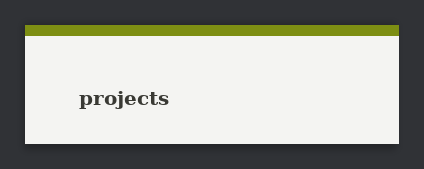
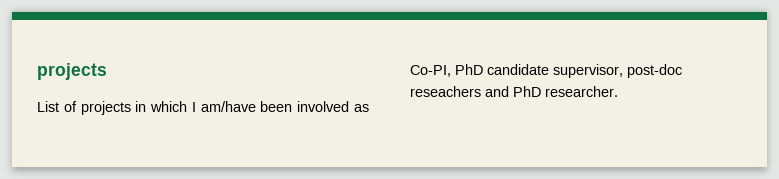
[79,91,169,109] projects -> [37,63,107,80] [37,101,369,115] [410,64,682,78] [410,86,618,97] projects // List of projects in which I am/have been involved as Co-PI, PhD candidate supervisor, post-doc reseachers and PhD researcher.

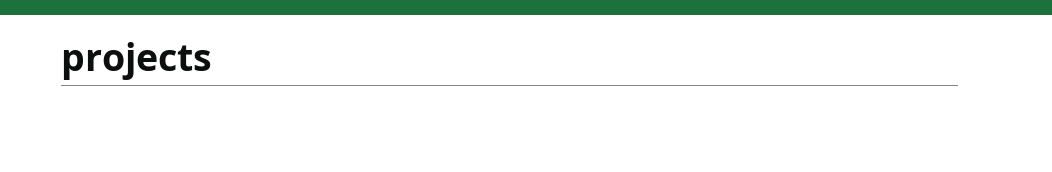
[37,63,107,80] [37,101,369,115] [410,64,682,78] [410,86,618,97] projects // List of projects in which I am/have been involved as Co-PI, PhD candidate supervisor, post-doc reseachers and PhD researcher. -> [61,42,212,80] projects

